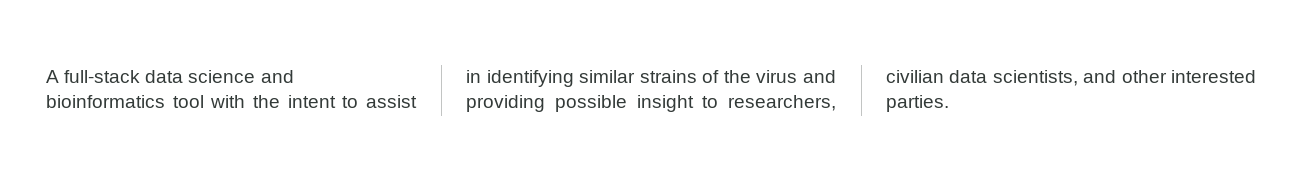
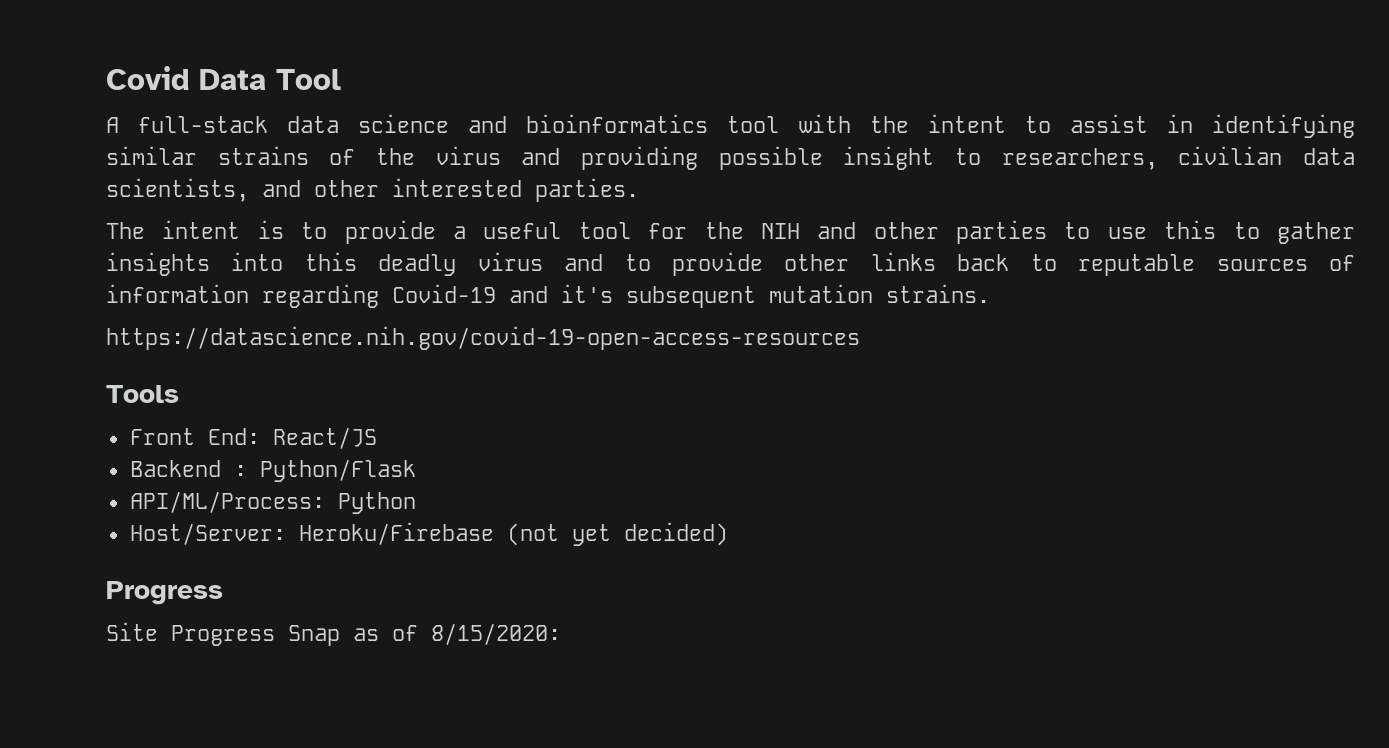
(46, 76) none -> [106,66,341,90] Covid Data Tool //
(949, 103) none -> [106,220,1356,244] [106,252,1355,276] [106,284,990,308] [106,326,860,350] [106,385,179,403] [129,427,377,449] [129,459,416,482] [129,491,416,514] [129,522,728,546] [106,581,223,605] [106,622,561,646] // The intent is to provide a useful tool for the NIH and other parties to use this to gather insights into this deadly virus and to provide other links back to reputable sources of information regarding Covid-19 and it's subsequent mutation strains. // https://datascience.nih.gov/covid-19-open-access-resources // Tools // Front End: React/JS // Backend : Python/Flask // API/ML/Process: Python // Host/Server: Heroku/Firebase (not yet decided) // Progress // Site Progress Snap as of 8/15/2020:

